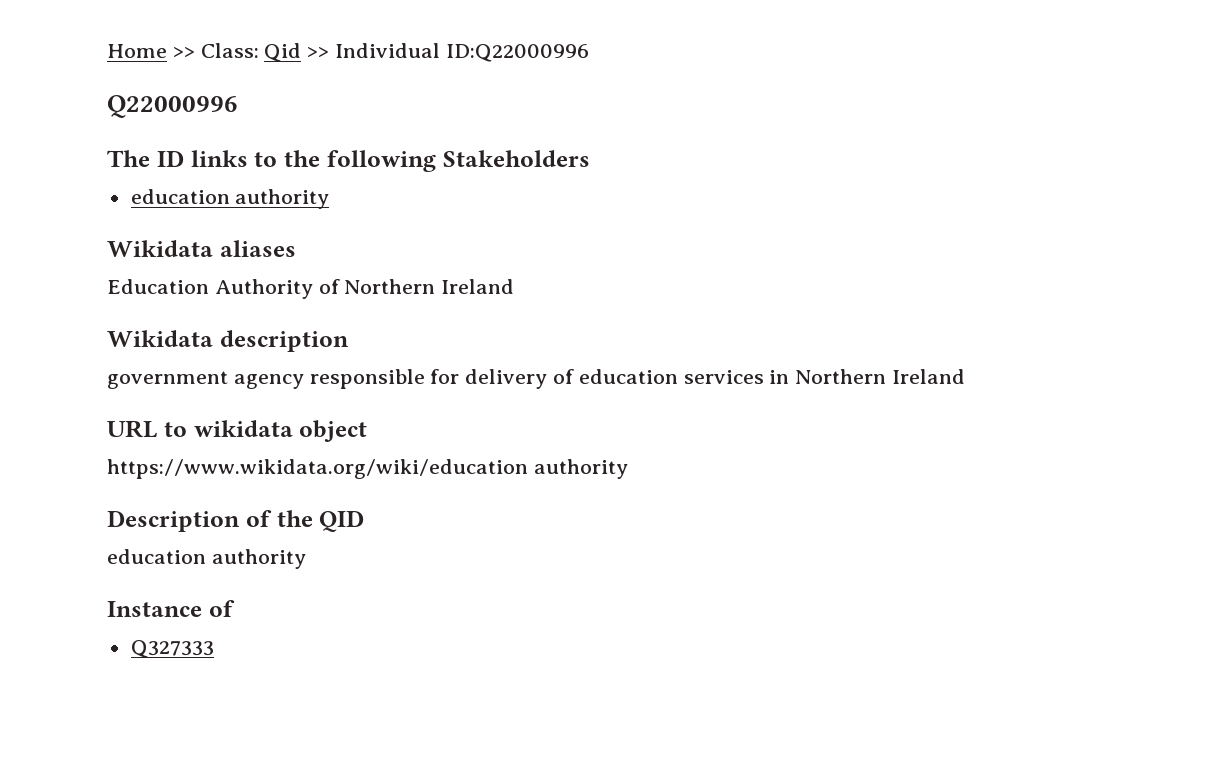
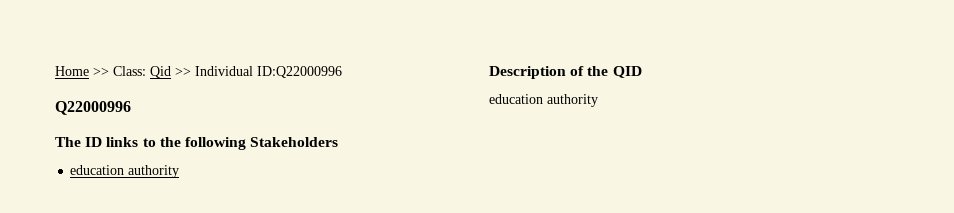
[107,240,296,257] [107,279,515,299] [107,330,349,352] [107,369,966,389] [107,420,368,442] [107,459,628,479] // Wikidata aliases // Education Authority of Northern Ireland // Wikidata description // government agency responsible for delivery of education services in Northern Ireland // URL to wikidata object // https://www.wikidata.org/wiki/education authority -> (180, 171) none
[107,600,235,617] [130,640,214,658] // Instance of // Q327333 -> (598, 100) none

